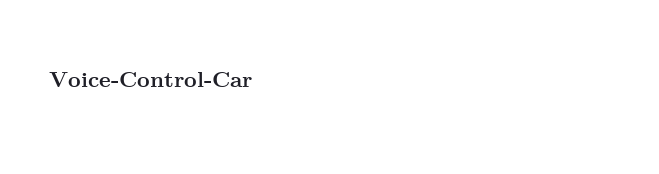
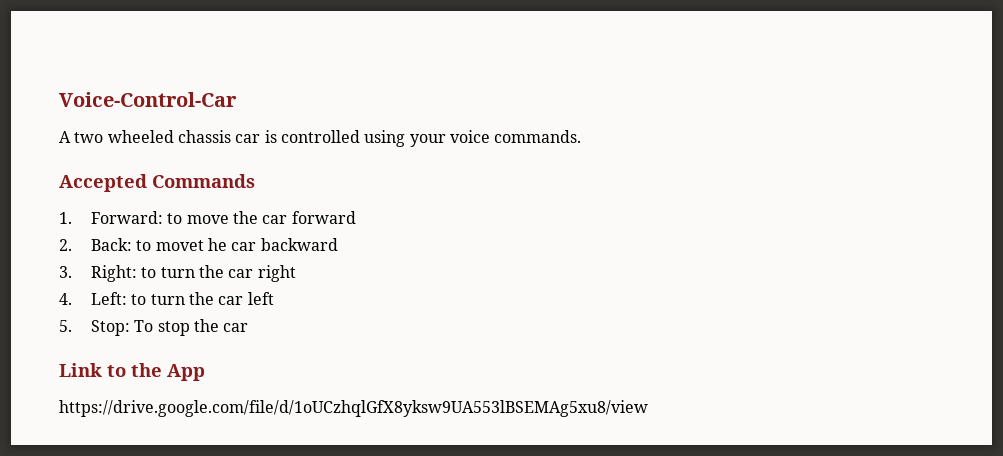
(252, 79) none -> [59,130,582,147] [59,174,255,192] [59,211,356,224] [59,238,338,251] [59,265,296,282] [59,292,274,305] [59,319,249,336] [59,363,205,381] [59,400,648,417] // A two wheeled chassis car is controlled using your voice commands. // Accepted Commands // 1. Forward: to move the car forward // 2. Back: to movet he car backward // 3. Right: to turn the car right // 4. Left: to turn the car left // 5. Stop: To stop the car // Link to the App // https://drive.google.com/file/d/1oUCzhqlGfX8yksw9UA553lBSEMAg5xu8/view

